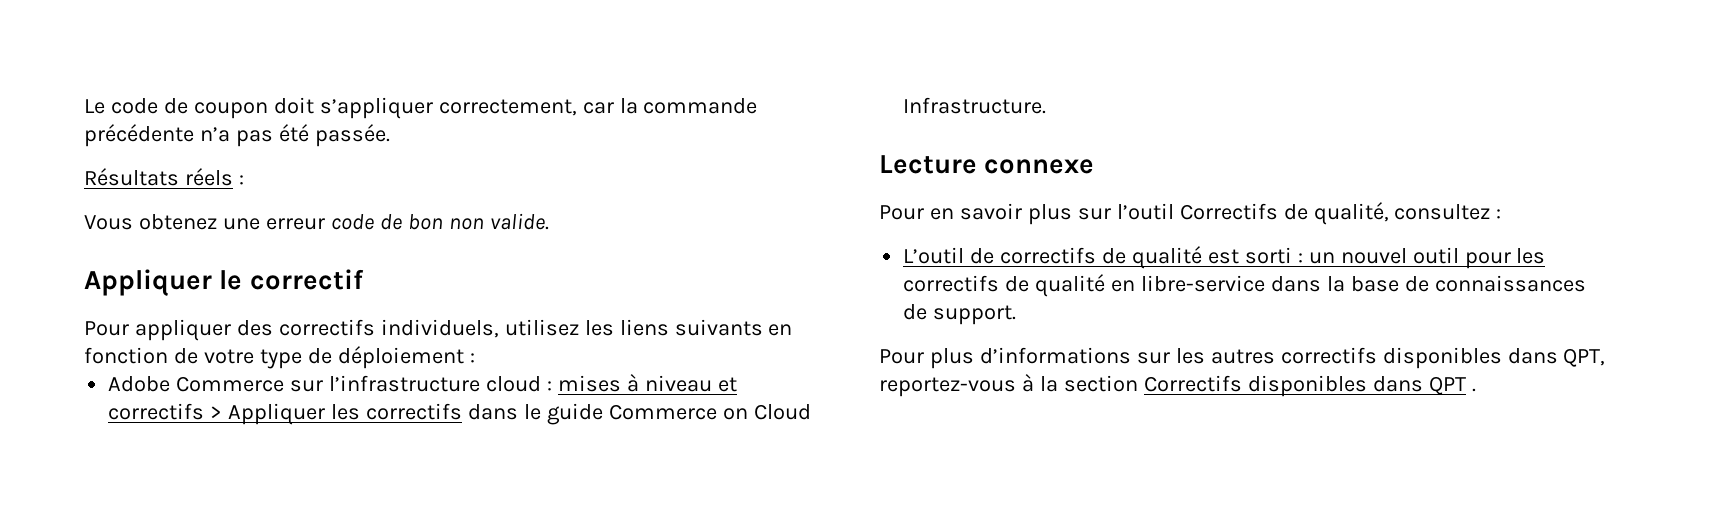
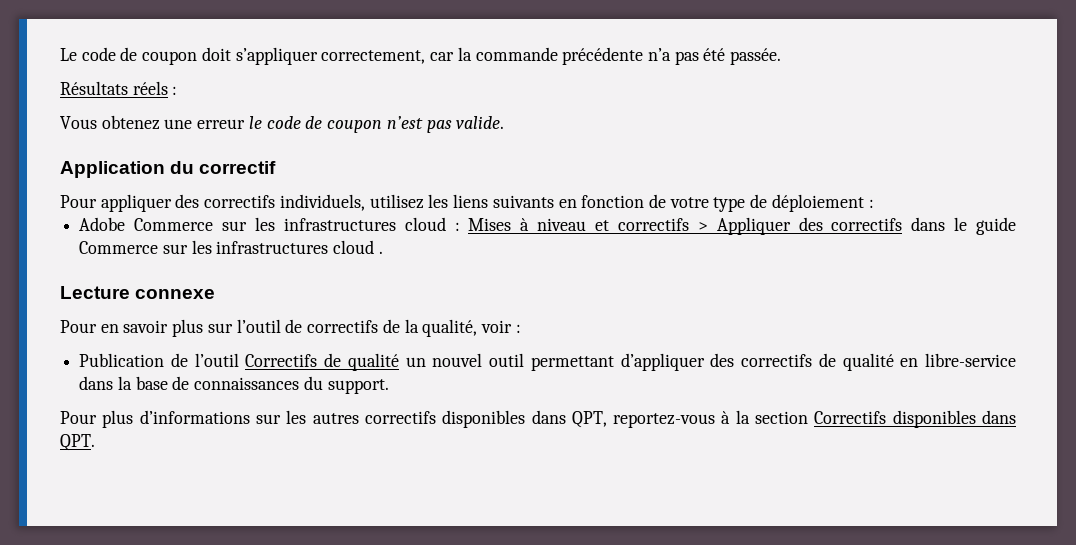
[330,214,484,230] code de bon non -> [248,116,452,133] le code de coupon n’est pas
[84,269,243,296] Appliquer le -> [60,161,195,178] Application du
[329,375,481,392] l’infrastructure -> [254,217,396,231] les infrastructures
[557,375,621,392] mises -> [468,218,512,231] Mises
[331,404,361,420] les -> [798,217,823,231] des
[722,404,811,420] [903,97,1047,114] on Cloud Infrastructure. -> [162,240,383,254] sur les infrastructures cloud .
[1179,202,1502,225] [903,246,1546,269] Correctifs de qualité, consultez : // L’outil de correctifs de qualité est sorti : un nouvel outil pour les -> [285,319,521,337] [79,353,735,371] de correctifs de la qualité, voir : // Publication de l’outil Correctifs de qualité un nouvel outil permettant d’appliquer des
[903,304,928,320] de -> [303,376,323,390] du
[1428,376,1476,395] QPT . -> [60,434,95,451] QPT.

